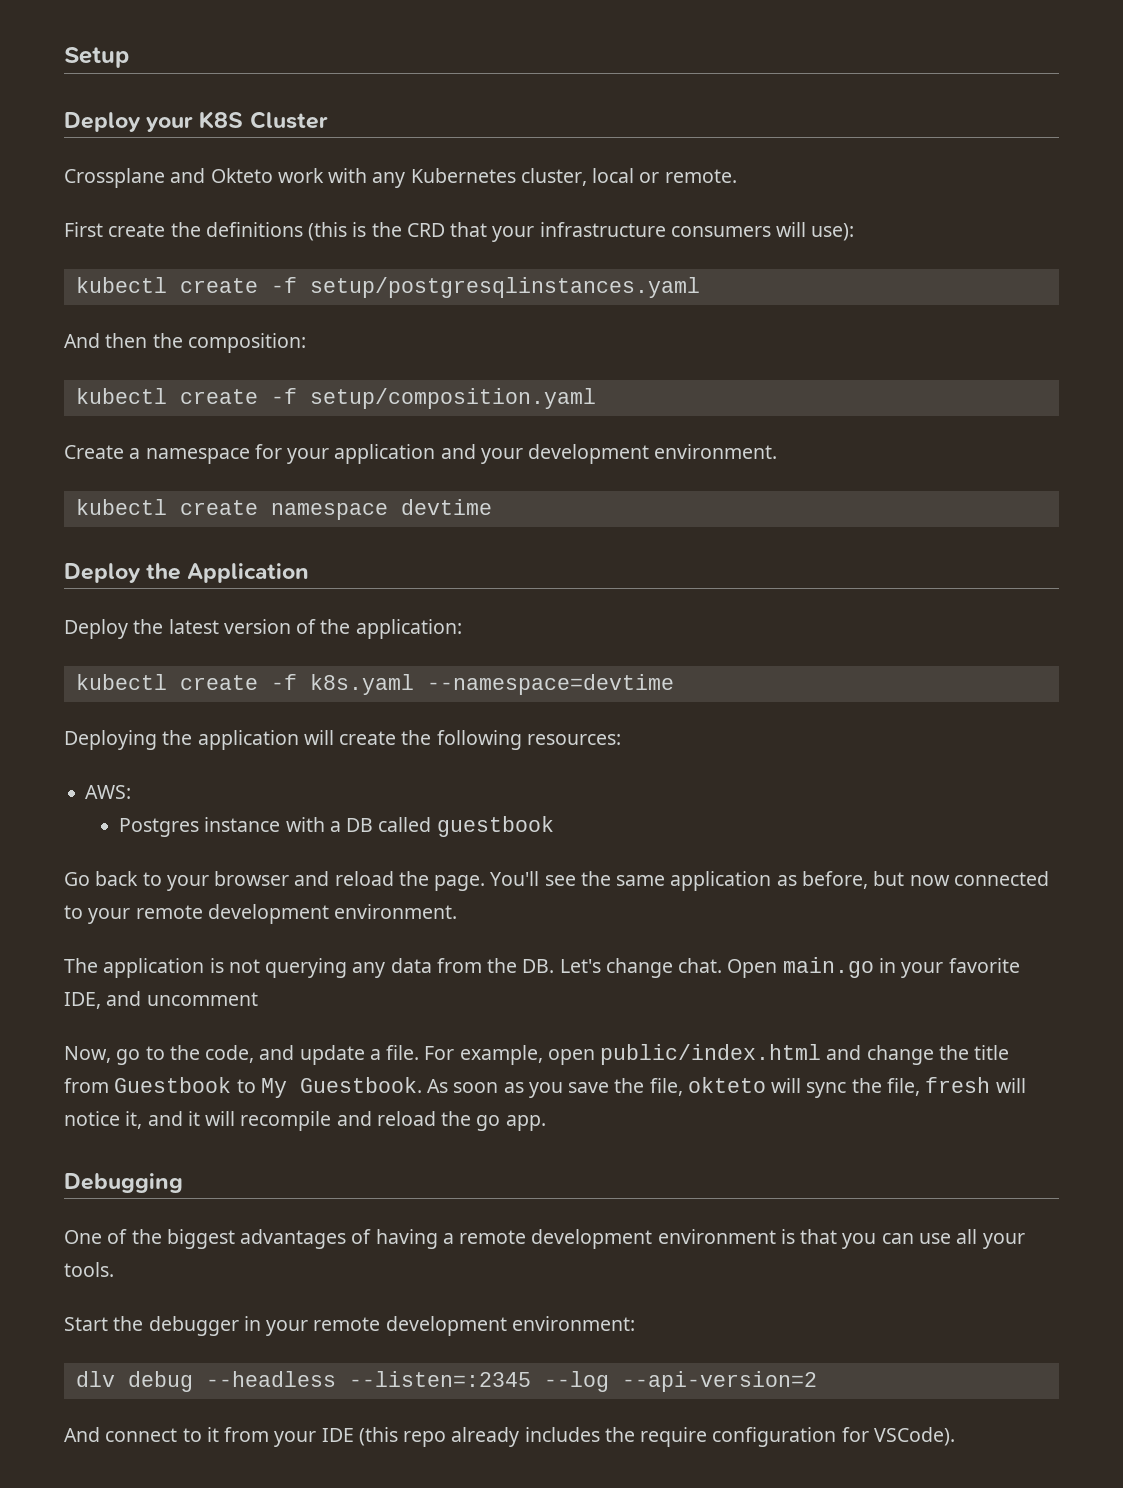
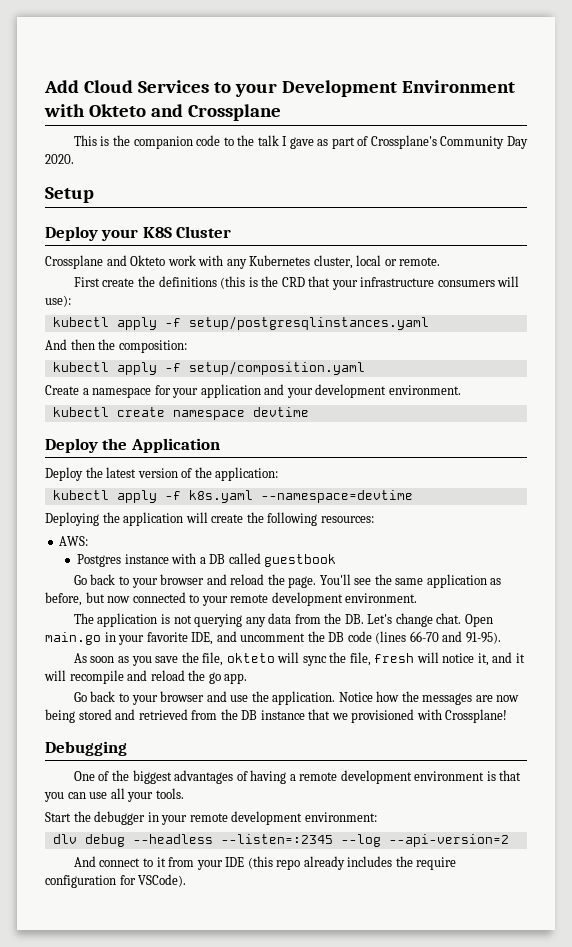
(64, 57) none -> [44,80,515,97] [44,104,281,121] [73,135,528,149] [45,154,74,164] Add Cloud Services to your Development Environment with Okteto and Crossplane // This is the companion code to the talk I gave as part of Crossplane's Community Day 2020. //
[179,278,258,293] create -> [116,317,157,330] apply
[179,389,258,404] create -> [116,362,157,375] apply
[179,675,258,690] create -> [116,490,157,503] apply
[64,1044,1010,1065] [64,1077,422,1098] // Now, go to the code, and update a file. For example, open public/index.html and change the title from Guestbook to My Guestbook. -> [307,631,501,644] the DB code (lines 66-70 and 91-95). //
(546, 1123) none -> [73,691,520,705] [45,709,508,723] // Go back to your browser and use the application. Notice how the messages are now being stored and retrieved from the DB instance that we provisioned with Crossplane!

